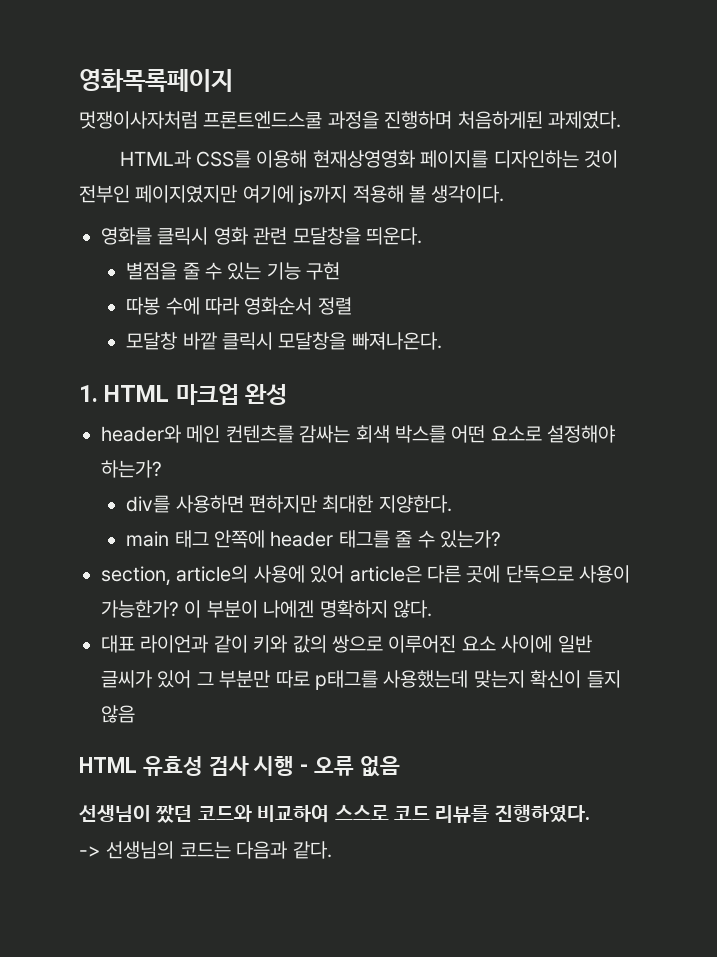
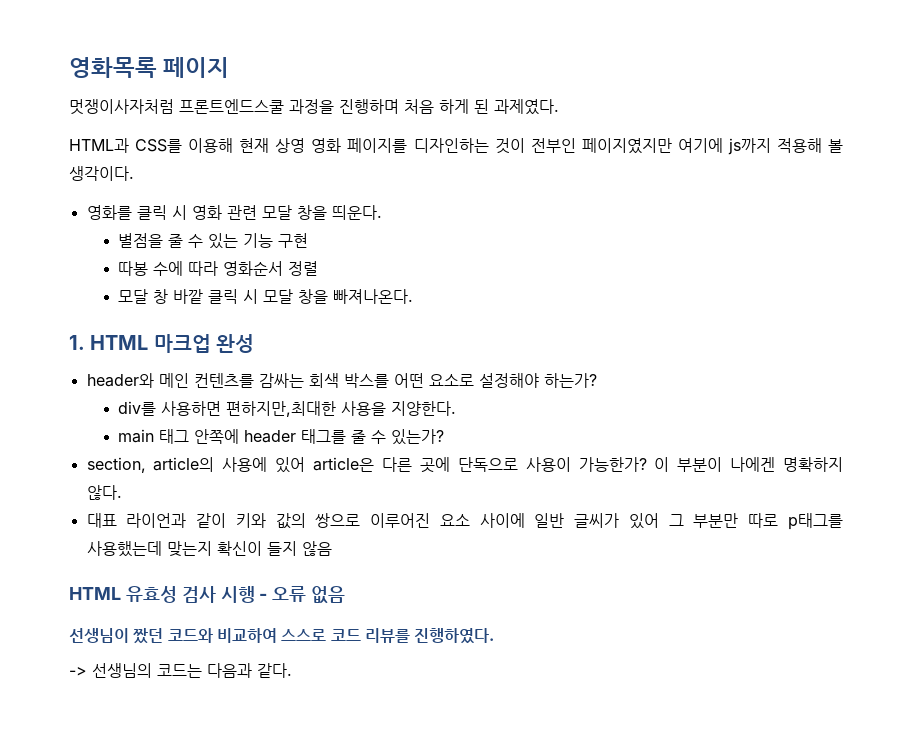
[79,69,233,92] 영화목록페이지 -> [69,57,230,78] 영화목록 페이지
[457,111,543,129] 처음하게된 -> [404,99,489,114] 처음 하게 된
[312,150,415,168] 현재상영영화 -> [239,138,342,153] 현재 상영 영화
[157,227,361,245] 클릭시 영화 관련 모달창을 -> [136,205,327,220] 클릭 시 영화 관련 모달 창을
[126,332,347,350] 모달창 바깥 클릭시 모달창을 -> [118,289,329,304] 모달 창 바깥 클릭 시 모달 창을
[248,495,374,513] 편하지만 최대한 -> [226,401,387,417] 편하지만,최대한 사용을

